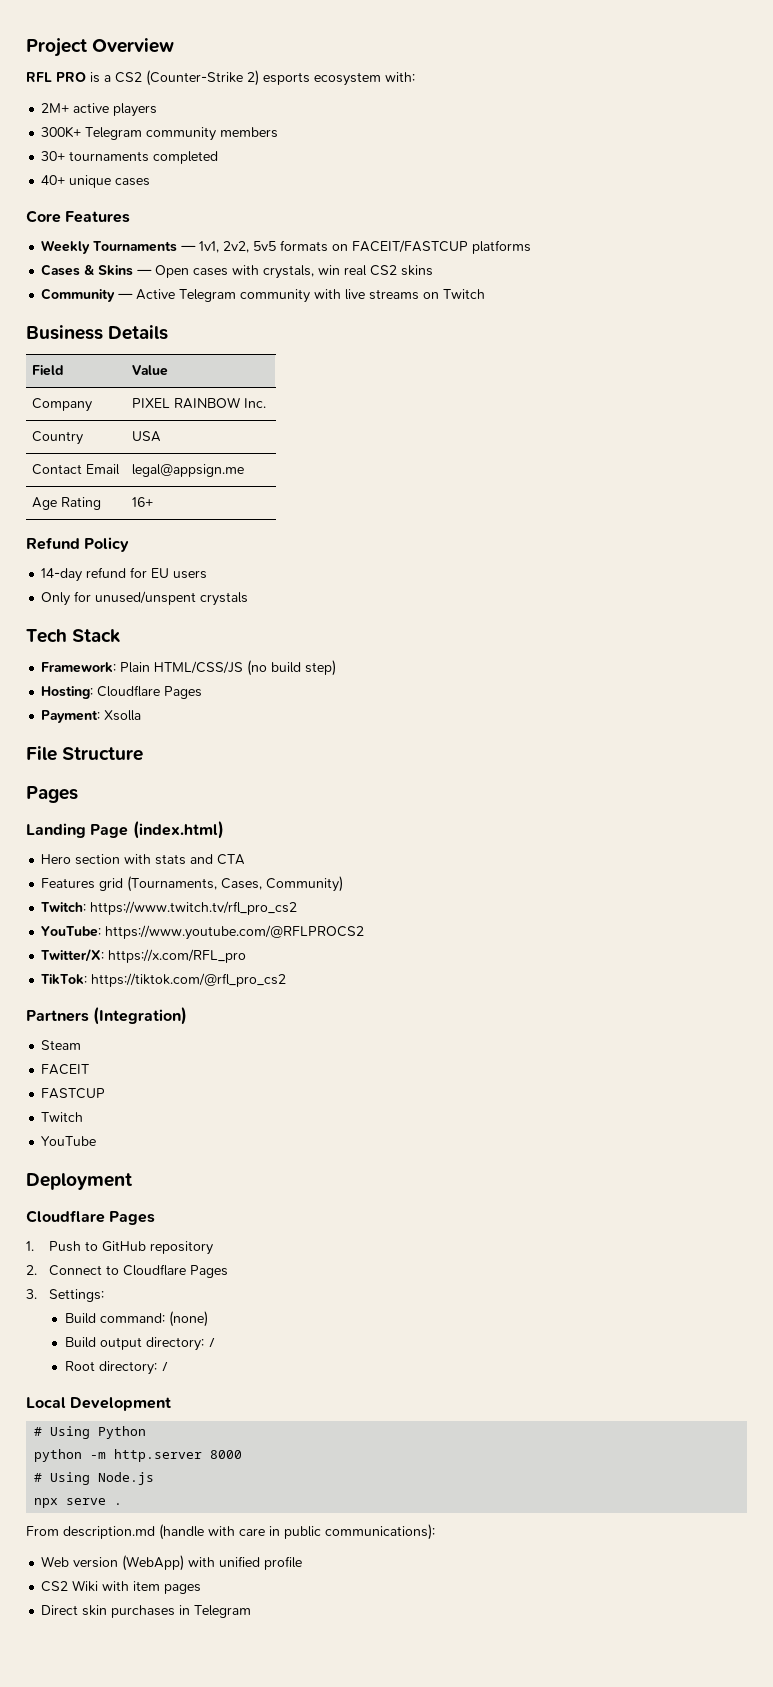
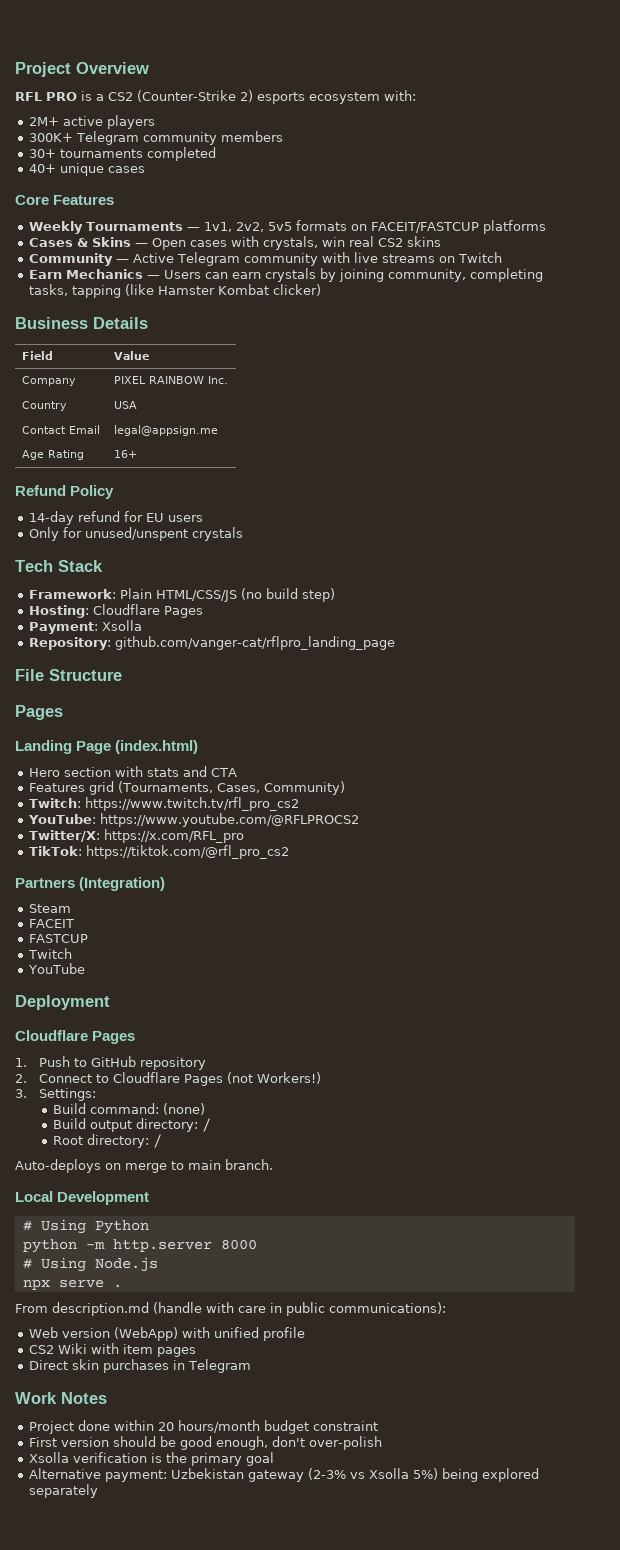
(486, 294) none -> [28,268,543,282] [28,284,321,298] // Earn Mechanics — Users can earn crystals by joining community, completing tasks, tapping (like Hamster Kombat clicker)
(142, 715) none -> [28,636,395,650] // Repository: github.com/vanger-cat/rflpro_landing_page
(229, 1271) none -> [227,1072,322,1084] (not Workers!)
(169, 1366) none -> [15,1159,273,1173] // Auto-deploys on merge to main branch.
(252, 1611) none -> [15,1392,107,1404] [28,1420,378,1434] [28,1436,382,1450] [28,1452,274,1466] [28,1468,539,1482] [28,1484,98,1498] // Work Notes // Project done within 20 hours/month budget constraint // First version should be good enough, don't over-polish // Xsolla verification is the primary goal // Alternative payment: Uzbekistan gateway (2-3% vs Xsolla 5%) being explored separately

